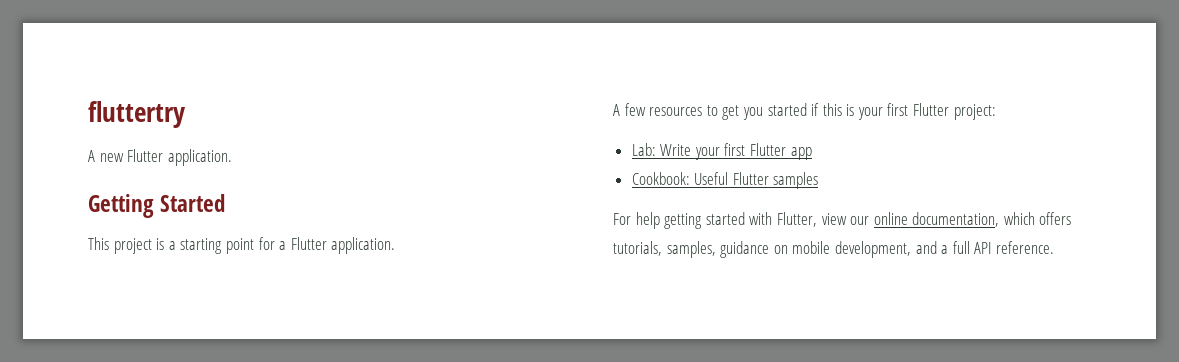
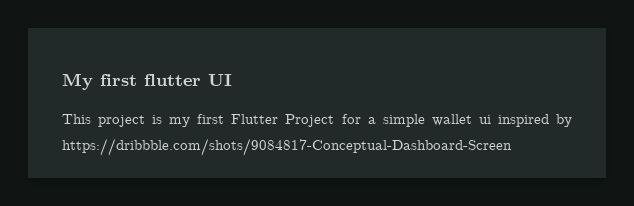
[88,101,186,128] [88,149,232,166] [88,194,226,218] [88,237,396,254] [613,103,996,120] [631,143,812,160] [631,172,819,189] [613,212,1072,229] [613,241,1054,258] fluttertry // A new Flutter application. // Getting Started // This project is a starting point for a Flutter application. // A few resources to get you started if this is your first Flutter project: // Lab: Write your first Flutter app // Cookbook: Useful Flutter samples // For help getting started with Flutter, view our online documentation, which offers tutorials, samples, guidance on mobile development, and a full API reference. -> [62,73,232,90] [62,114,573,127] [62,138,512,156] My first flutter UI // This project is my first Flutter Project for a simple wallet ui inspired by https://dribbble.com/shots/9084817-Conceptual-Dashboard-Screen

